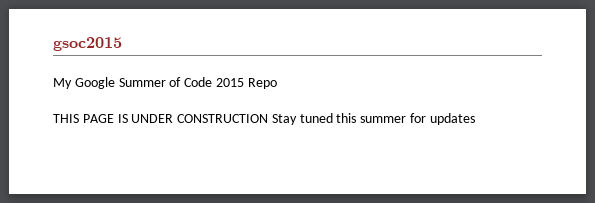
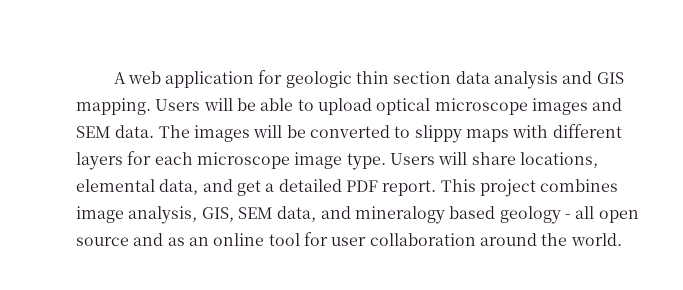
[53,37,122,51] [53,77,277,89] [53,113,475,125] gsoc2015 // My Google Summer of Code 2015 Repo // THIS PAGE IS UNDER CONSTRUCTION Stay tuned this summer for updates -> [113,70,624,89] [76,98,623,115] [76,124,622,143] [76,151,598,170] [76,179,619,197] [76,206,639,224] [76,232,622,246] A web application for geologic thin section data analysis and GIS mapping. Users will be able to upload optical microscope images and SEM data. The images will be converted to slippy maps with different layers for each microscope image type. Users will share locations, elemental data, and get a detailed PDF report. This project combines image analysis, GIS, SEM data, and mineralogy based geology - all open source and as an online tool for user collaboration around the world.

